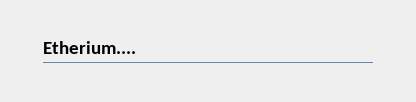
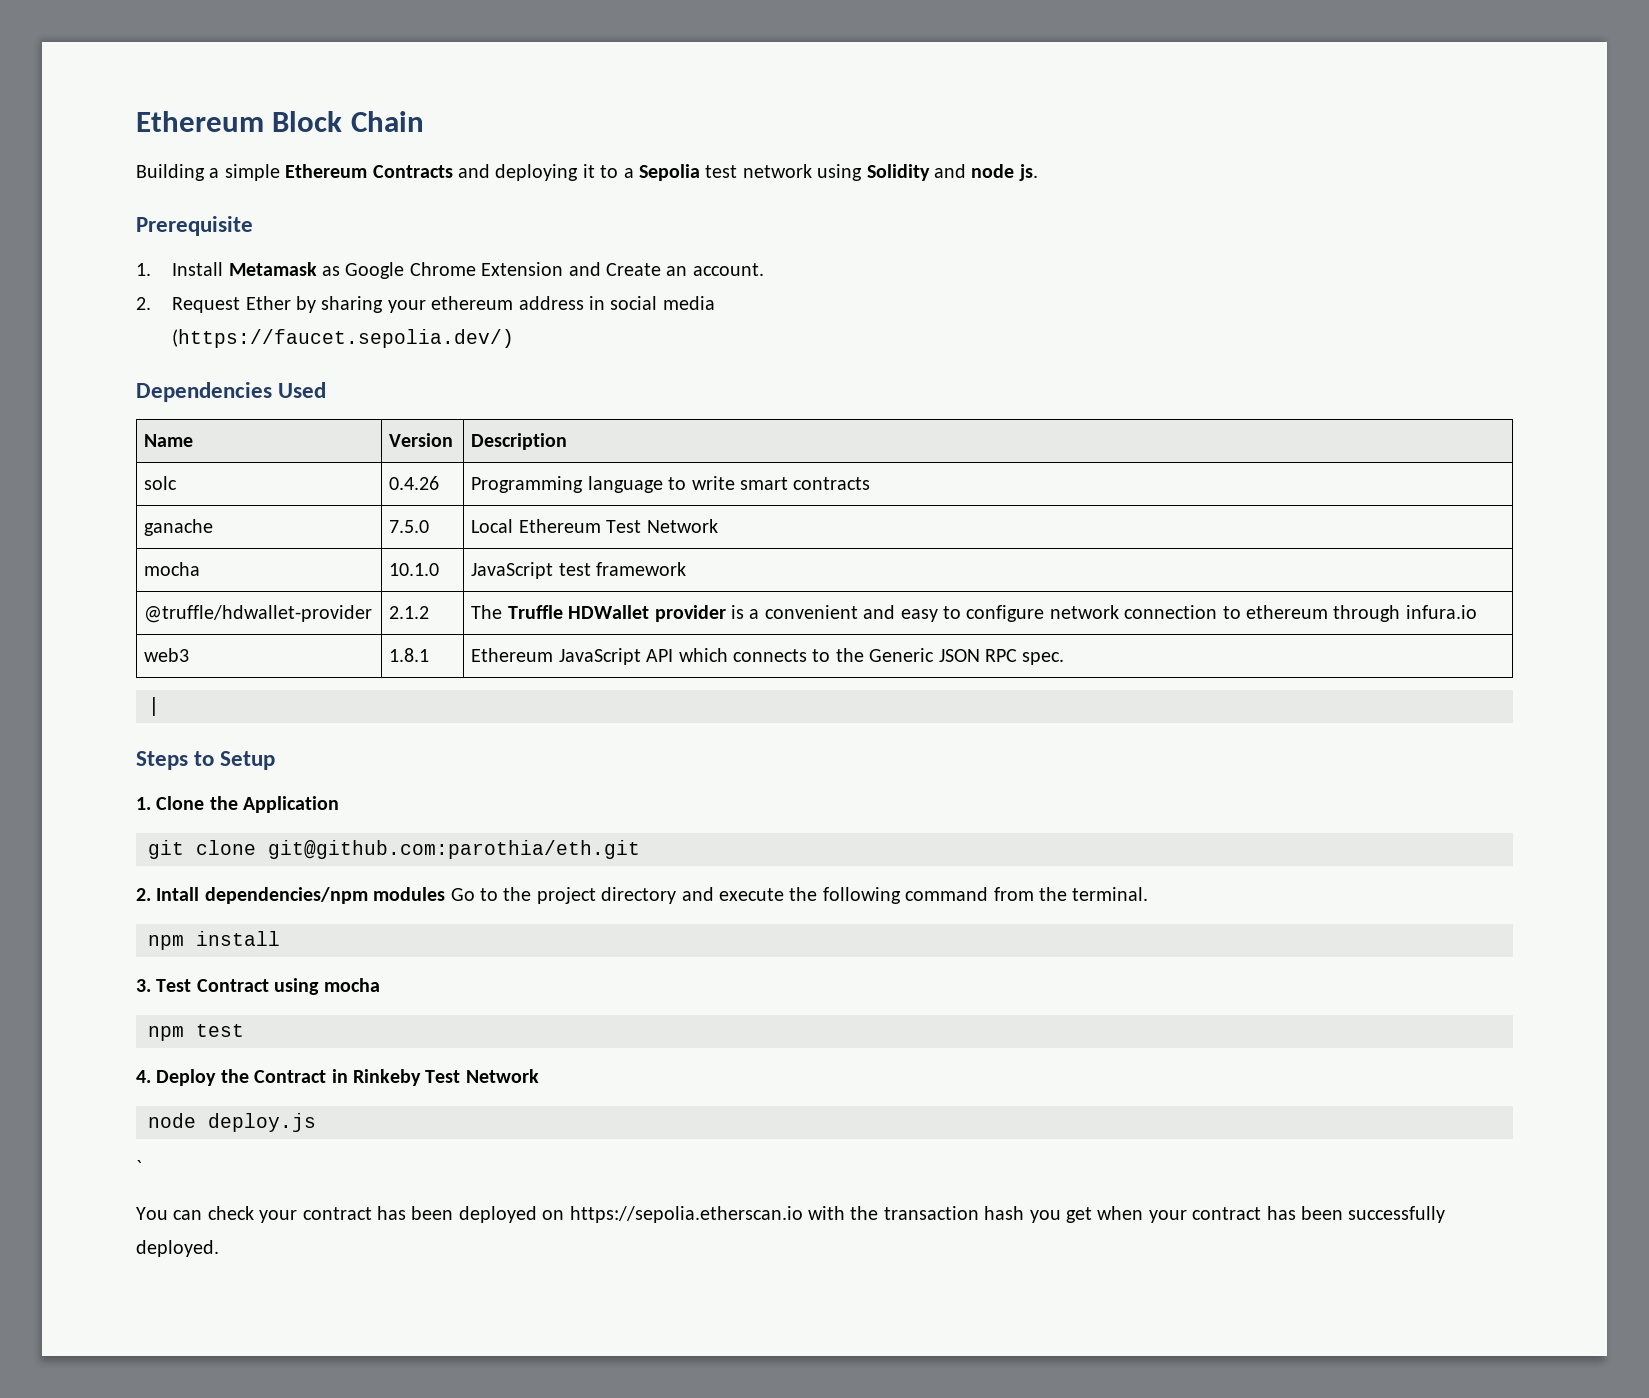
[43,41,136,54] Etherium.... -> [136,111,424,132] [136,164,1038,181] [136,216,253,236] [136,262,764,279] [136,296,715,313] [172,329,515,348] [136,382,327,402] [144,434,194,447] [389,433,454,447] [471,433,568,450] [144,476,178,490] [389,476,440,490] [471,476,871,493] [144,519,214,536] [389,520,430,533] [471,519,718,533] [144,562,201,576] [389,563,440,576] [471,562,687,579] [144,605,373,623] [389,606,430,619] [471,605,1477,622] [144,648,190,662] [389,648,430,662] [471,648,1065,665] [148,697,160,716] [136,751,276,770] [136,796,340,813] [148,840,640,859] [136,887,1149,904] [148,931,280,950] [136,978,380,995] [148,1024,244,1041] [136,1069,539,1086] [148,1113,316,1132] [136,1160,142,1174] [136,1206,1446,1223] [136,1240,219,1257] Ethereum Block Chain // Building a simple Ethereum Contracts and deploying it to a Sepolia test network using Solidity and node js. // Prerequisite // 1. Install Metamask as Google Chrome Extension and Create an account. // 2. Request Ether by sharing your ethereum address in social media // (https://faucet.sepolia.dev/) // Dependencies Used // Name | Version | Description // solc | 0.4.26 | Programming language to write smart contracts // ganache | 7.5.0 | Local Ethereum Test Network // mocha | 10.1.0 | JavaScript test framework // @truffle/hdwallet-provider | 2.1.2 | The Truffle HDWallet provider is a convenient and easy to configure network connection to ethereum through infura.io // web3 | 1.8.1 | Ethereum JavaScript API which connects to the Generic JSON RPC spec. // | // Steps to Setup // 1. Clone the Application // git clone git@github.com:parothia/eth.git // 2. Intall dependencies/npm modules Go to the project directory and execute the following command from the terminal. // npm install // 3. Test Contract using mocha // npm test // 4. Deploy the Contract in Rinkeby Test Network // node deploy.js // ` // You can check your contract has been deployed on https://sepolia.etherscan.io with the transaction hash you get when your contract has been successfully deployed.

